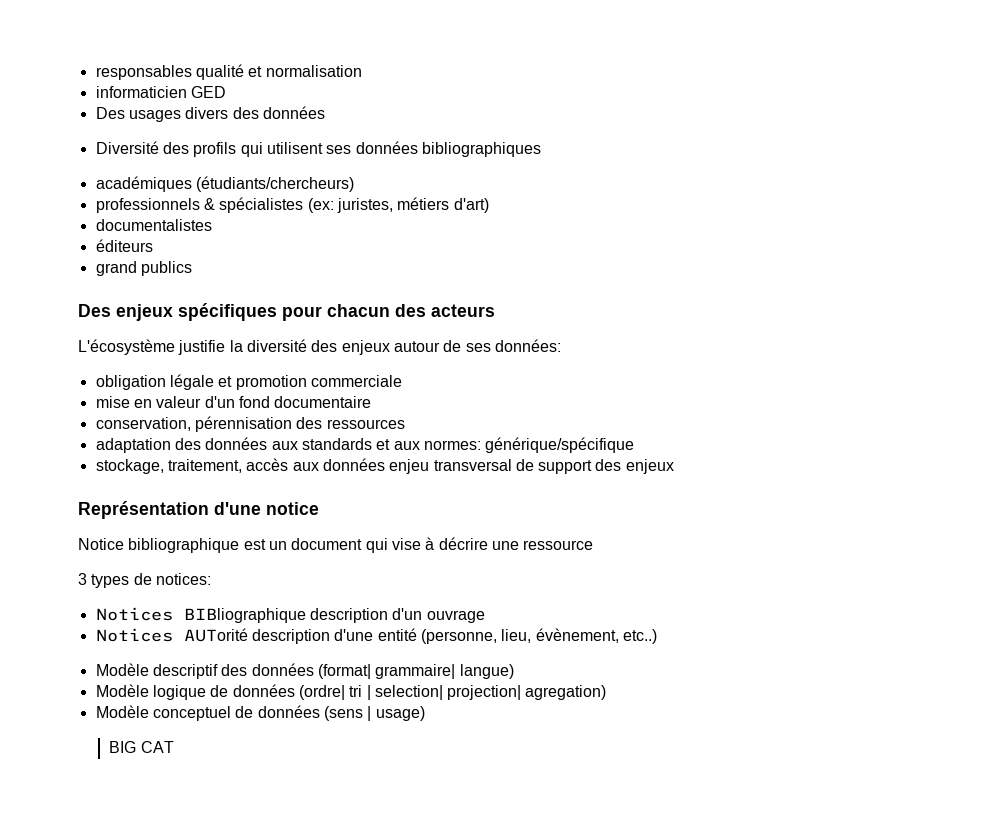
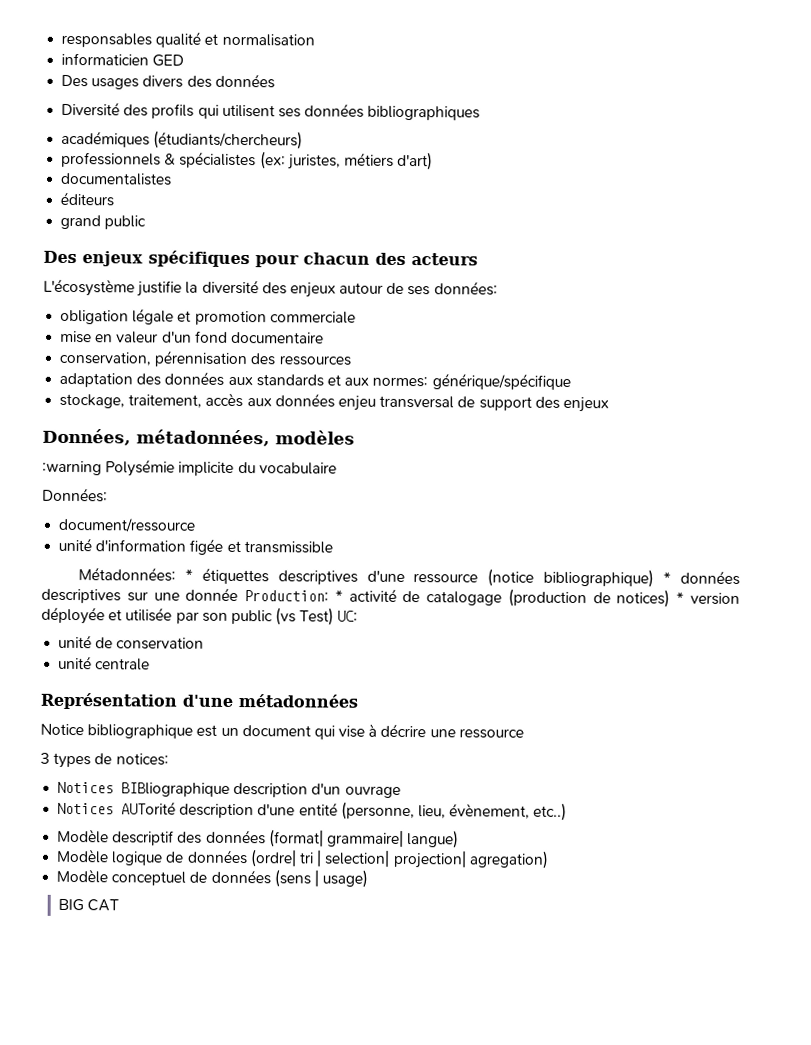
[140,261,192,276] publics -> [104,215,147,230] public
(674, 466) none -> [42,428,355,447] [42,459,337,477] [42,487,108,503] [58,517,197,533] [58,537,333,555] [77,567,740,588] [41,587,740,608] [41,606,359,626] [58,634,205,650] [58,655,151,671] // Données, métadonnées, modèles // :warning Polysémie implicite du vocabulaire // Données: // document/ressource // unité d'information figée et transmissible // Métadonnées: * étiquettes descriptives d'une ressource (notice bibliographique) * données descriptives sur une donnée Production: * activité de catalogage (production de notices) * version déployée et utilisée par son public (vs Test) UC: // unité de conservation // unité centrale
[266,502,319,515] notice -> [238,694,358,708] métadonnées

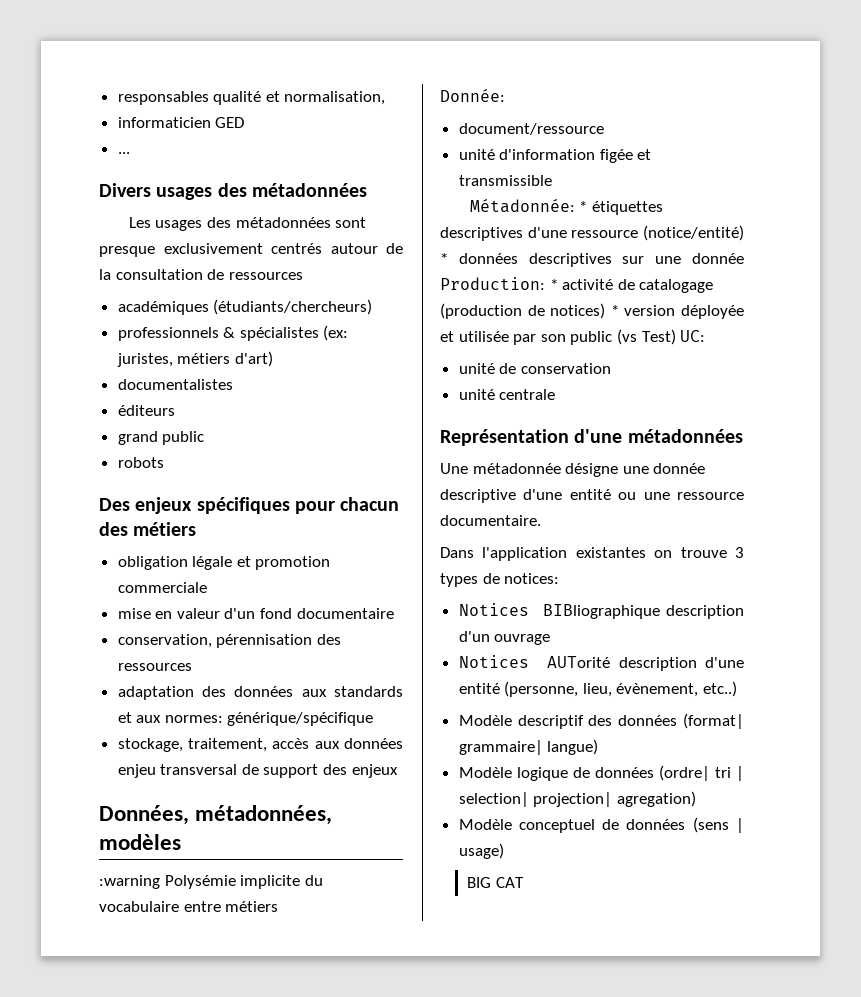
[221,33,315,47] normalisation -> [284,91,386,105] normalisation,
[61,73,275,90] [61,101,481,121] Des usages divers des données // Diversité des profils qui utilisent ses données bibliographiques -> [117,152,130,154] [99,183,367,200] [128,217,367,231] [99,243,403,257] [99,269,303,280] ... // Divers usages des métadonnées // Les usages des métadonnées sont presque exclusivement centrés autour de la consultation de ressources
(147, 222) none -> [117,457,164,468] // robots
[411,253,478,266] [43,278,498,298] acteurs // L'écosystème justifie la diversité des enjeux autour de ses données: -> [133,522,197,536] métiers
[42,487,108,503] // Données: -> [183,901,279,912] [440,88,505,102] entre métiers // Donnée:
[77,567,176,582] Métadonnées: -> [469,198,575,213] Métadonnée:
[487,568,655,588] (notice bibliographique) -> [643,225,744,241] (notice/entité)
[40,723,524,740] Notice bibliographique est un document qui vise à décrire une ressource // -> [440,463,706,477] [440,489,744,503] [440,515,541,526] [440,547,727,561] Une métadonnée désigne une donnée descriptive d'une entité ou une ressource documentaire. // Dans l'application existantes on trouve

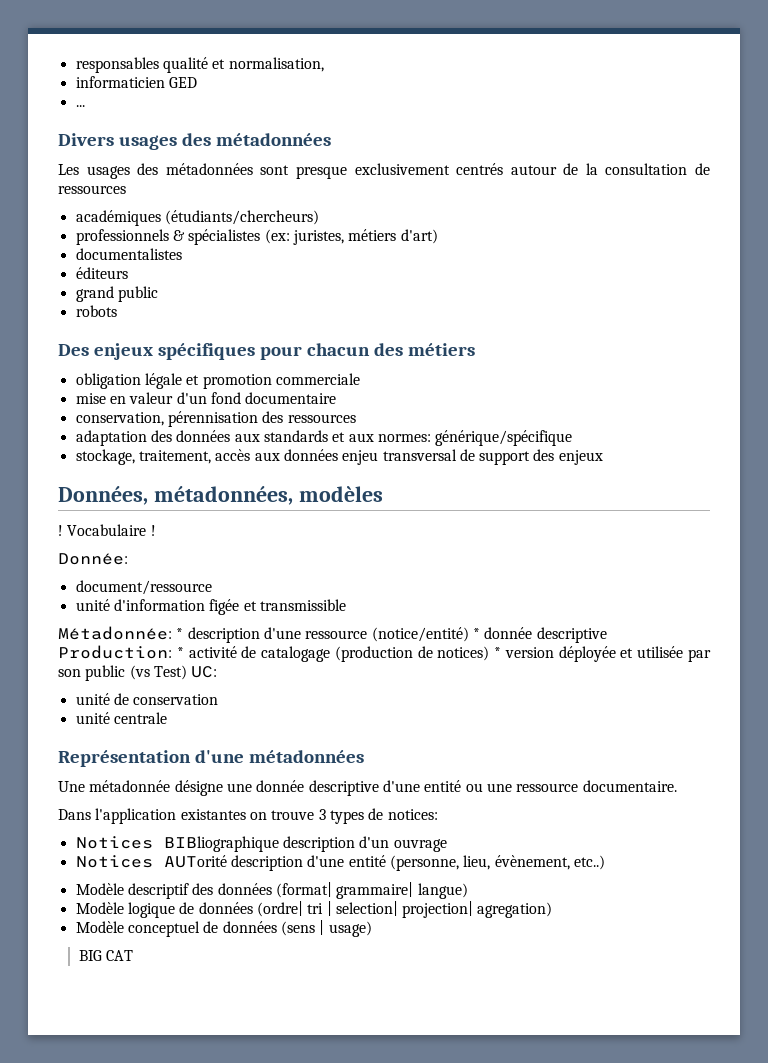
[99,875,323,889] [99,901,279,912] :warning Polysémie implicite du vocabulaire entre métiers -> [58,524,156,536] ! Vocabulaire !
[592,201,664,215] [440,227,523,241] étiquettes descriptives -> [187,627,260,643] description
[458,253,744,267] données descriptives sur une donnée -> [484,627,607,643] donnée descriptive

